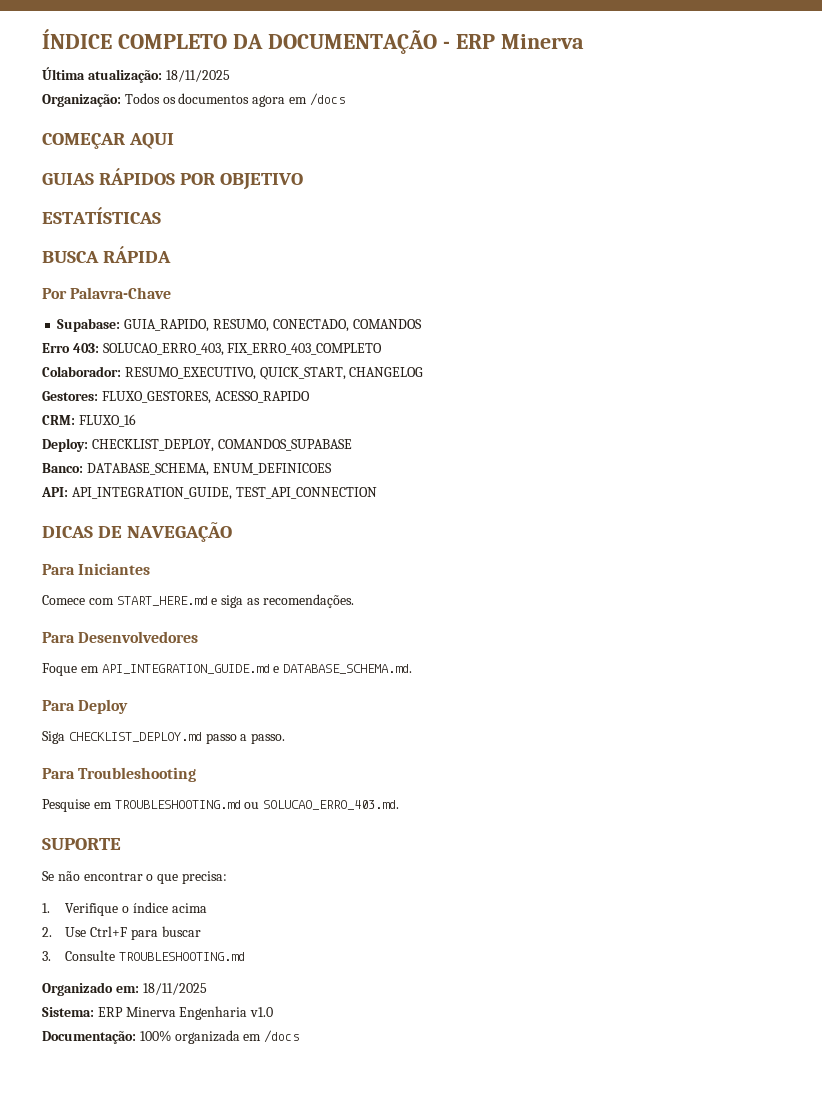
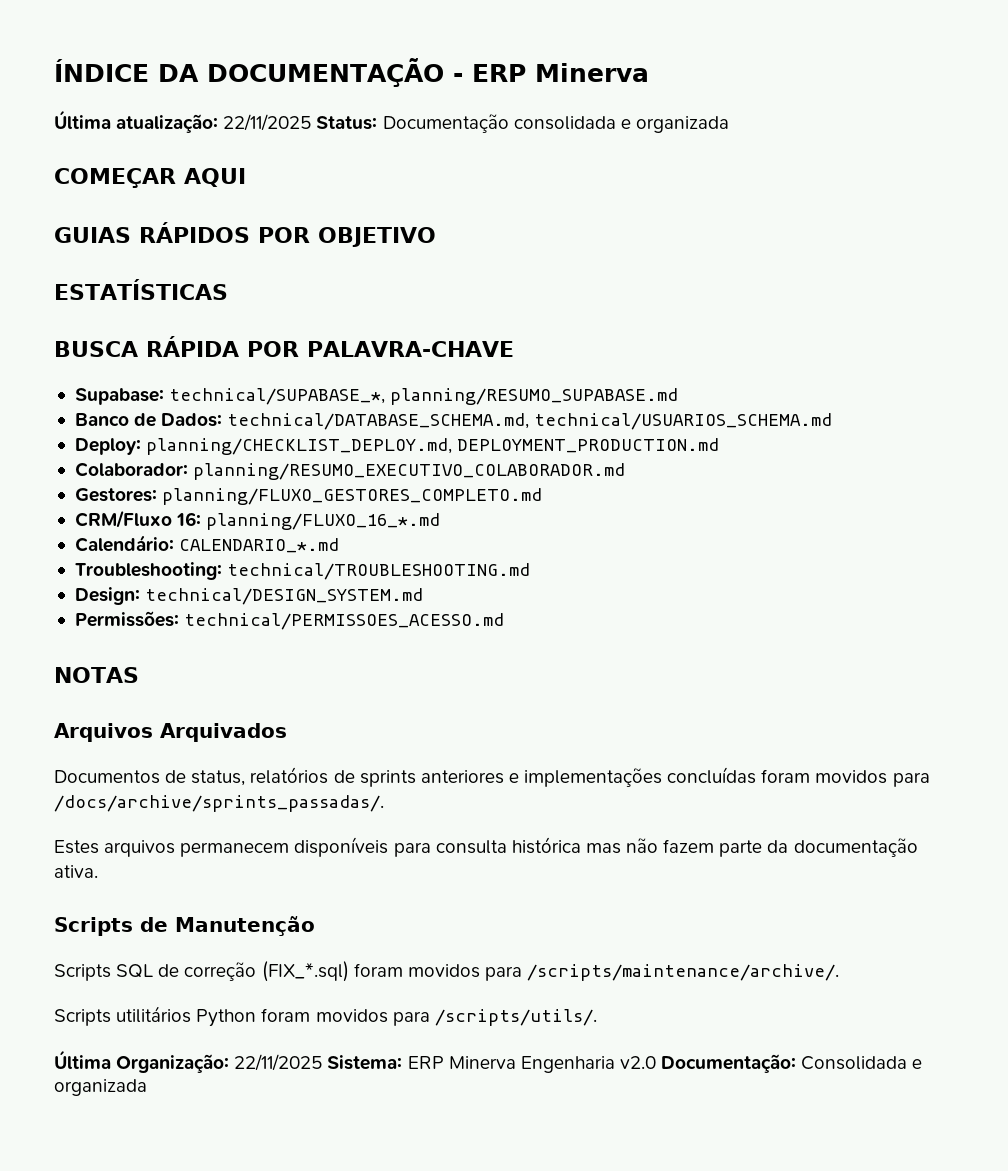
[117,34,227,49] COMPLETO -> (149, 70) none
[165,70,230,82] [42,93,345,107] 18/11/2025 // Organização: Todos os documentos agora em /docs -> [223,114,729,133] 22/11/2025 Status: Documentação consolidada e organizada
[42,287,172,299] // Por Palavra-Chave -> [247,341,514,357] POR PALAVRA-CHAVE
[124,319,422,332] [42,343,383,356] [42,366,424,380] [42,391,310,404] [42,414,136,427] [42,438,352,452] [42,463,332,476] [41,487,377,500] [42,522,233,542] [42,563,151,575] [42,594,354,608] [42,631,199,643] [42,663,413,676] [42,699,129,714] [42,731,286,744] [42,767,197,782] [42,799,400,812] [42,838,121,850] [42,871,227,884] [42,902,207,916] [42,926,201,940] [42,950,246,961] [42,982,207,996] [42,1006,274,1020] [42,1030,300,1044] GUIA_RAPIDO, RESUMO, CONECTADO, COMANDOS // Erro 403: SOLUCAO_ERRO_403, FIX_ERRO_403_COMPLETO // Colaborador: RESUMO_EXECUTIVO, QUICK_START, CHANGELOG // Gestores: FLUXO_GESTORES, ACESSO_RAPIDO // CRM: FLUXO_16 // Deploy: CHECKLIST_DEPLOY, COMANDOS_SUPABASE // Banco: DATABASE_SCHEMA, ENUM_DEFINICOES // API: API_INTEGRATION_GUIDE, TEST_API_CONNECTION // DICAS DE NAVEGAÇÃO // Para Iniciantes // Comece com START_HERE.md e siga as recomendações. // Para Desenvolvedores // Foque em API_INTEGRATION_GUIDE.md e DATABASE_SCHEMA.md. // Para Deploy // Siga CHECKLIST_DEPLOY.md passo a passo. // Para Troubleshooting // Pesquise em TROUBLESHOOTING.md ou SOLUCAO_ERRO_403.md. // SUPORTE // Se não encontrar o que precisa: // 1. Verifique o índice acima // 2. Use Ctrl+F para buscar // 3. Consulte TROUBLESHOOTING.md // Organizado em: 18/11/2025 // Sistema: ERP Minerva Engenharia v1.0 // Documentação: 100% organizada em /docs -> [169,388,679,405] [74,413,833,430] [74,438,720,455] [74,462,626,480] [74,488,543,505] [74,510,441,530] [74,535,340,553] [74,562,531,580] [74,587,424,605] [74,611,505,630] [54,667,139,683] [54,723,287,742] [54,767,930,787] [54,795,384,812] [54,837,918,857] [54,865,98,878] [54,916,315,936] [54,961,840,982] [54,1006,597,1027] [54,1050,923,1073] [54,1079,147,1096] technical/SUPABASE_*, planning/RESUMO_SUPABASE.md // Banco de Dados: technical/DATABASE_SCHEMA.md, technical/USUARIOS_SCHEMA.md // Deploy: planning/CHECKLIST_DEPLOY.md, DEPLOYMENT_PRODUCTION.md // Colaborador: planning/RESUMO_EXECUTIVO_COLABORADOR.md // Gestores: planning/FLUXO_GESTORES_COMPLETO.md // CRM/Fluxo 16: planning/FLUXO_16_*.md // Calendário: CALENDARIO_*.md // Troubleshooting: technical/TROUBLESHOOTING.md // Design: technical/DESIGN_SYSTEM.md // Permissões: technical/PERMISSOES_ACESSO.md // NOTAS // Arquivos Arquivados // Documentos de status, relatórios de sprints anteriores e implementações concluídas foram movidos para /docs/archive/sprints_passadas/. // Estes arquivos permanecem disponíveis para consulta histórica mas não fazem parte da documentação ativa. // Scripts de Manutenção // Scripts SQL de correção (FIX_*.sql) foram movidos para /scripts/maintenance/archive/. // Scripts utilitários Python foram movidos para /scripts/utils/. // Última Organização: 22/11/2025 Sistema: ERP Minerva Engenharia v2.0 Documentação: Consolidada e organizada

